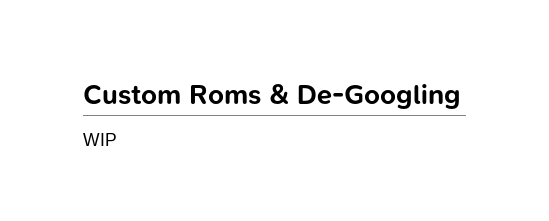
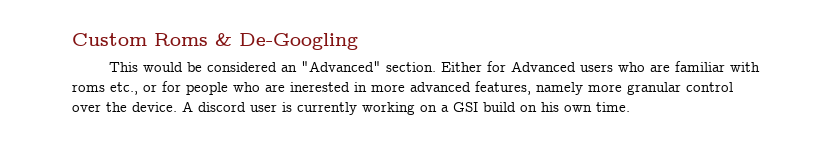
[83,133,117,146] WIP -> [108,61,760,72] [72,81,733,95] [72,101,630,115] This would be considered an "Advanced" section. Either for Advanced users who are familiar with roms etc., or for people who are inerested in more advanced features, namely more granular control over the device. A discord user is currently working on a GSI build on his own time.

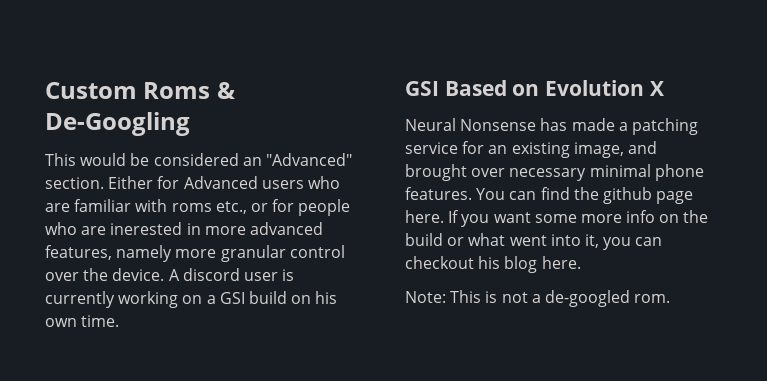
(630, 107) none -> [405,80,664,96] [405,118,698,135] [405,141,657,158] [405,164,704,181] [405,187,694,204] [405,210,709,227] [405,233,663,250] [405,256,581,273] [405,290,671,307] // GSI Based on Evolution X // Neural Nonsense has made a patching service for an existing image, and brought over necessary minimal phone features. You can find the github page here. If you want some more info on the build or what went into it, you can checkout his blog here. // Note: This is not a de-googled rom.

